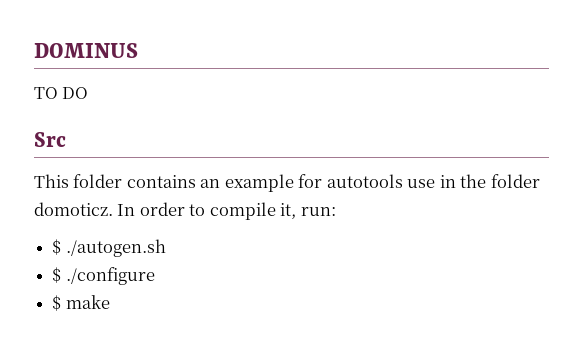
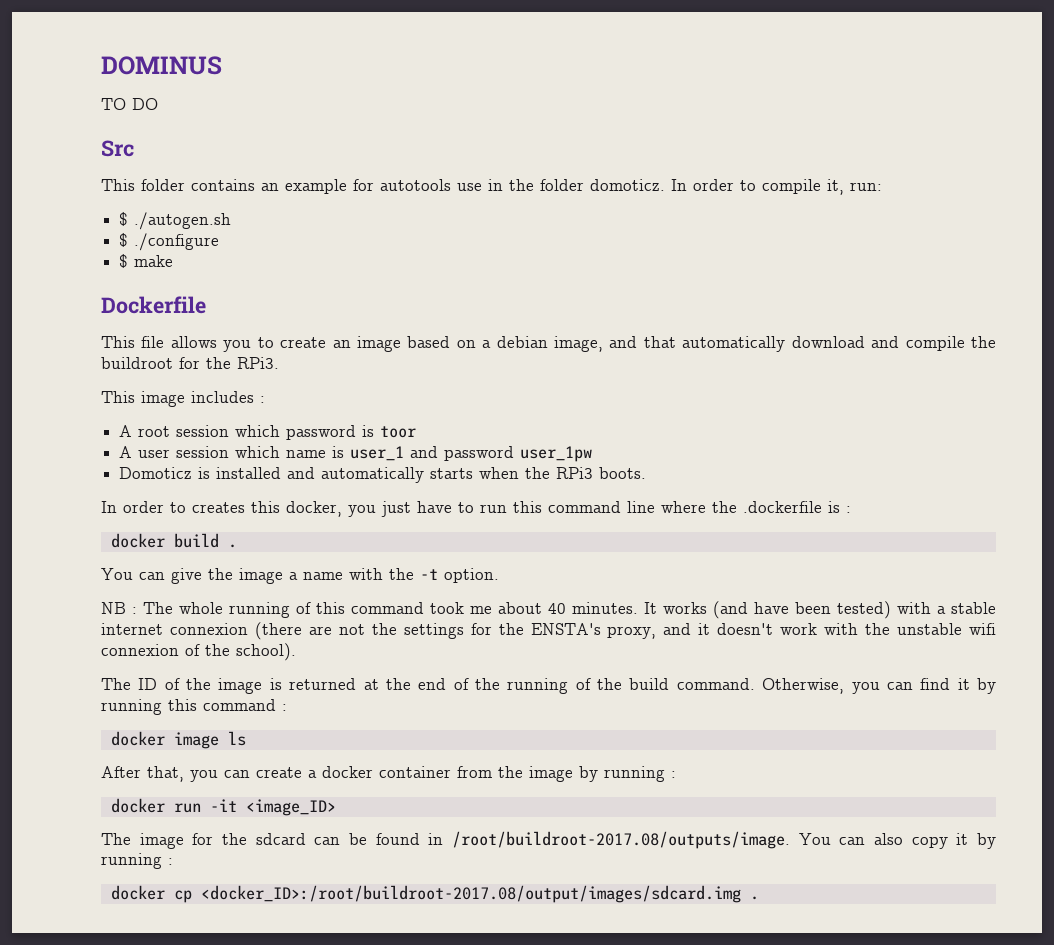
(110, 302) none -> [101,296,206,314] [101,336,997,352] [101,357,279,369] [101,391,265,407] [119,425,417,440] [119,446,593,462] [119,467,647,483] [101,501,851,517] [110,533,237,548] [101,568,499,584] [101,601,996,619] [101,622,997,640] [101,643,296,661] [101,678,997,694] [101,699,287,715] [110,731,246,749] [101,766,676,782] [110,798,336,816] [101,831,996,849] [101,853,173,869] [110,885,759,903] // Dockerfile // This file allows you to create an image based on a debian image, and that automatically download and compile the buildroot for the RPi3. // This image includes : // A root session which password is toor // A user session which name is user_1 and password user_1pw // Domoticz is installed and automatically starts when the RPi3 boots. // In order to creates this docker, you just have to run this command line where the .dockerfile is : // docker build . // You can give the image a name with the -t option. // NB : The whole running of this command took me about 40 minutes. It works (and have been tested) with a stable internet connexion (there are not the settings for the ENSTA's proxy, and it doesn't work with the unstable wifi connexion of the school). // The ID of the image is returned at the end of the running of the build command. Otherwise, you can find it by running this command : // docker image ls // After that, you can create a docker container from the image by running : // docker run -it <image_ID> // The image for the sdcard can be found in /root/buildroot-2017.08/outputs/image. You can also copy it by running : // docker cp <docker_ID>:/root/buildroot-2017.08/output/images/sdcard.img .

